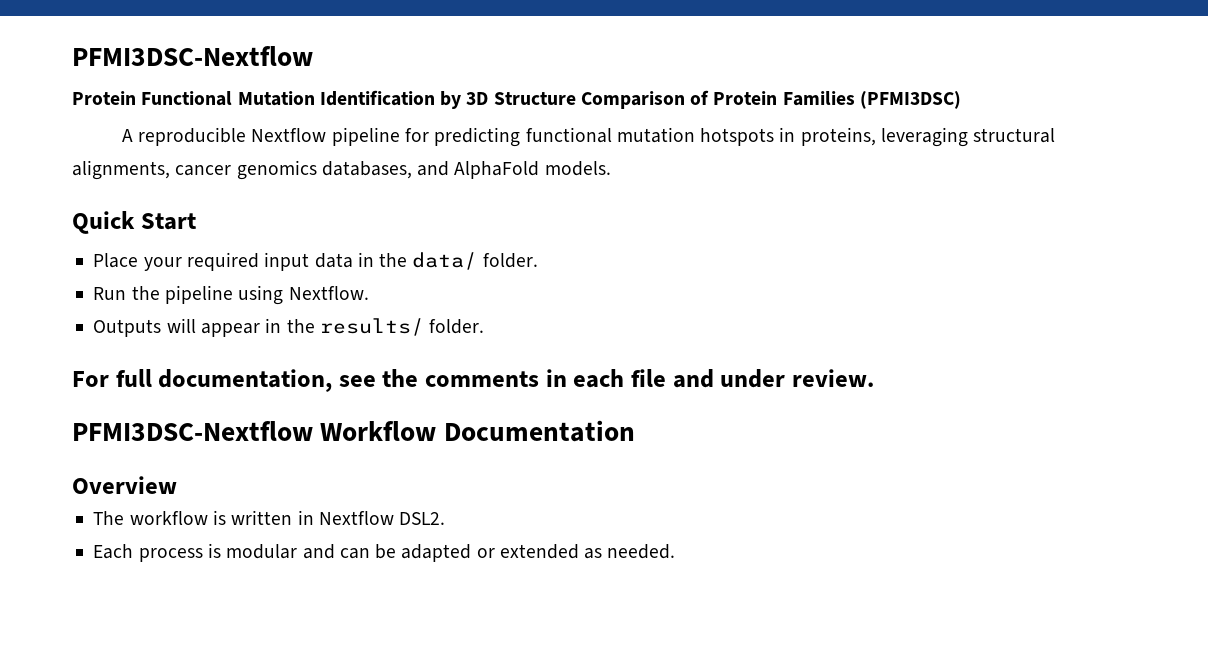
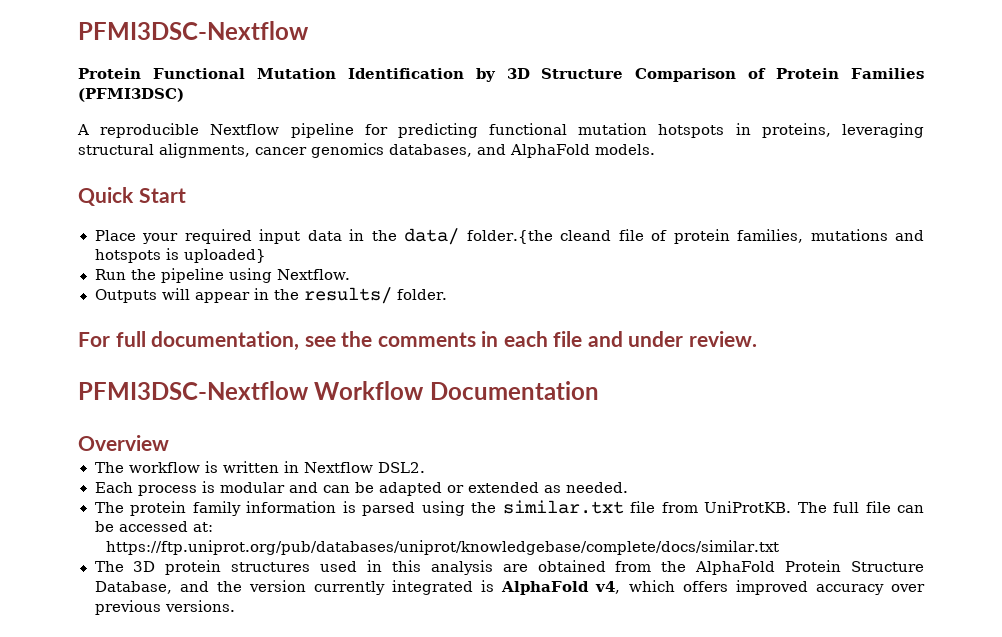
[482,253,538,268] folder. -> [466,229,924,244] [94,248,266,263] folder.{the cleand file of protein families, mutations and hotspots is uploaded}
(676, 551) none -> [94,500,924,516] [94,521,213,532] [105,540,779,555] [94,560,924,575] [94,580,926,595] [94,600,235,615] // The protein family information is parsed using the similar.txt file from UniProtKB. The full file can be accessed at: // https://ftp.uniprot.org/pub/databases/uniprot/knowledgebase/complete/docs/similar.txt // The 3D protein structures used in this analysis are obtained from the AlphaFold Protein Structure Database, and the version currently integrated is AlphaFold v4, which offers improved accuracy over previous versions.

